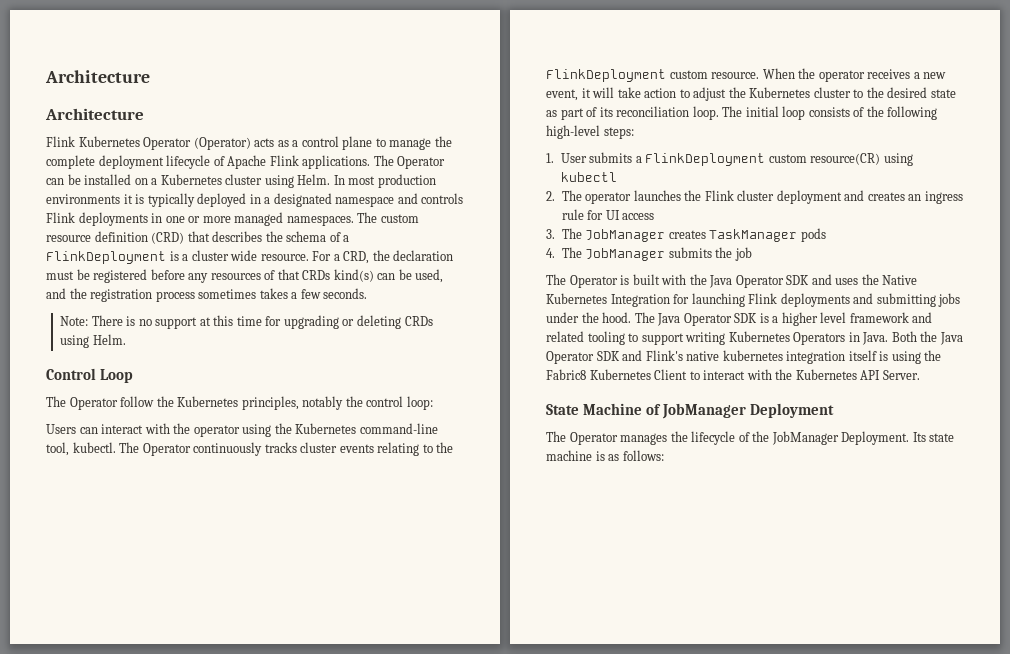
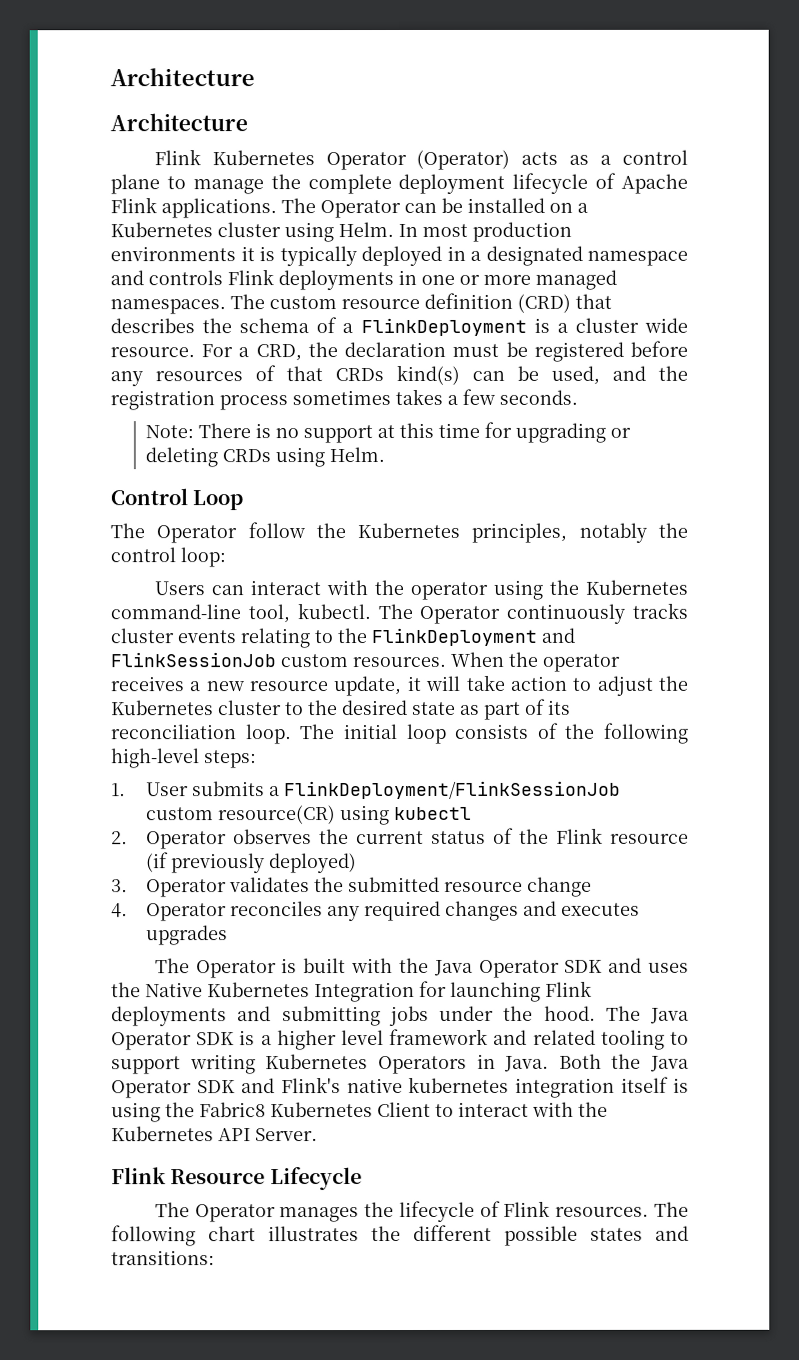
[669,70,760,79] custom resource. -> [541,627,575,643] [110,652,446,668] and FlinkSessionJob custom resources.
[546,89,578,101] event, -> [250,675,403,697] resource update,
[645,153,766,166] FlinkDeployment -> [284,780,622,800] FlinkDeployment/FlinkSessionJob
[561,190,963,204] [561,209,655,220] [546,228,826,242] [546,247,752,261] The operator launches the Flink cluster deployment and creates an ingress rule for UI access // 3. The JobManager creates TaskManager pods // 4. The JobManager submits the job -> [146,827,689,850] [146,852,358,874] [111,876,593,898] [111,900,641,922] [146,925,229,946] Operator observes the current status of the Flink resource (if previously deployed) // 3. Operator validates the submitted resource change // 4. Operator reconciles any required changes and executes upgrades
[546,403,835,419] State Machine of JobManager Deployment -> [111,1167,362,1191] Flink Resource Lifecycle
[752,431,955,445] [546,450,664,461] the JobManager Deployment. Its state machine is as follows: -> [503,1200,689,1217] [111,1224,689,1247] [111,1250,215,1266] Flink resources. The following chart illustrates the different possible states and transitions:

